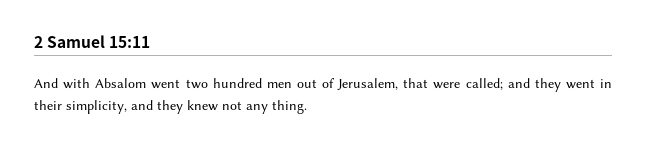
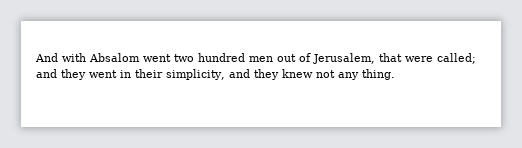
[34,35,151,48] 2 Samuel 15:11 // -> (35, 57) none

